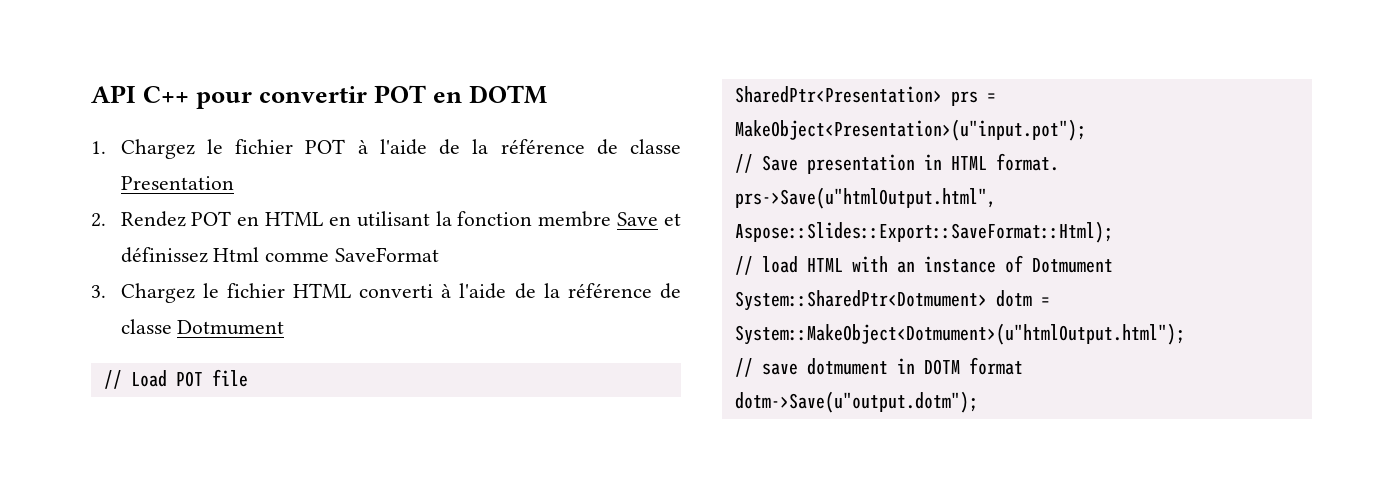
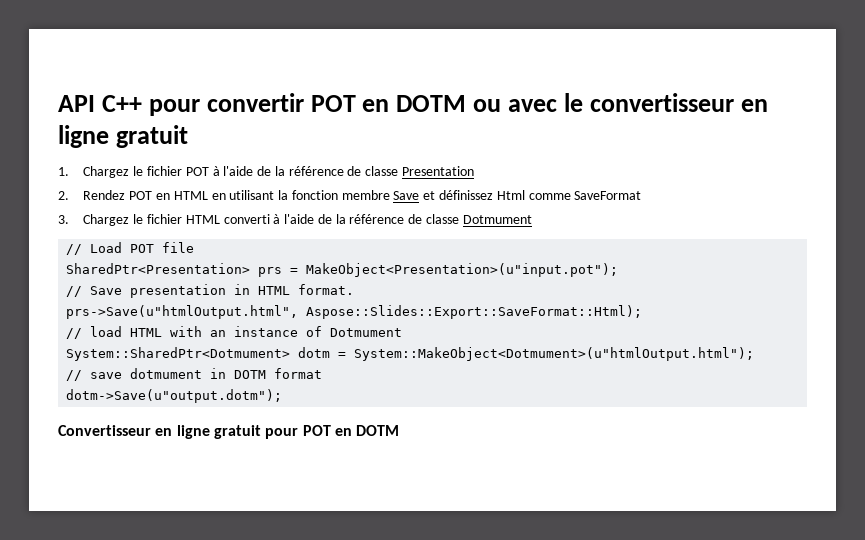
(548, 94) none -> [473,93,768,112] [58,125,188,148] ou avec le convertisseur en ligne gratuit
(978, 402) none -> [58,425,400,439] // Convertisseur en ligne gratuit pour POT en DOTM

